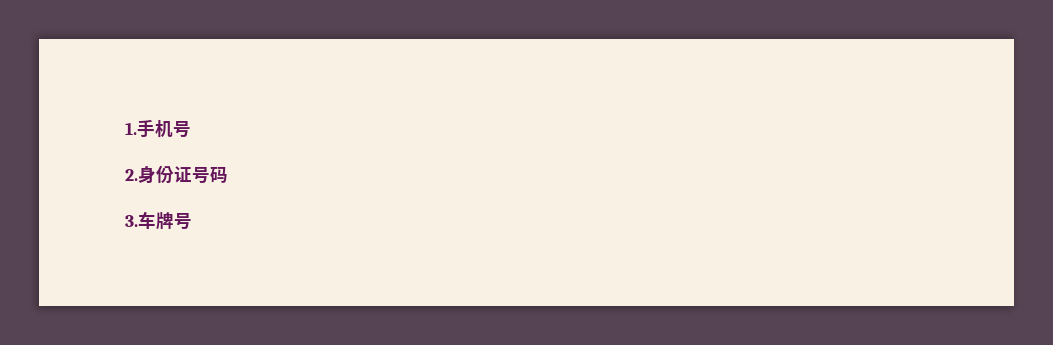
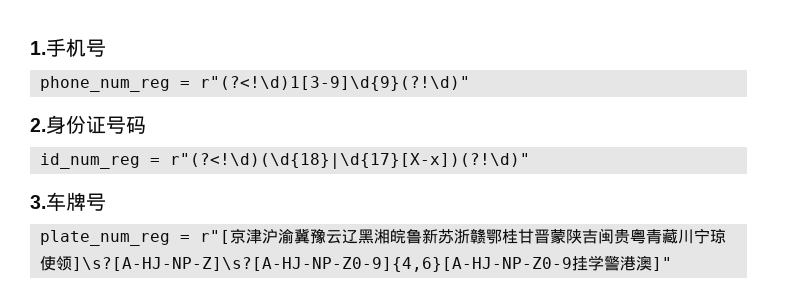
(191, 129) none -> [40,76,471,92] // phone_num_reg = r"(?<!\d)1[3-9]\d{9}(?!\d)"
(228, 174) none -> [40,153,531,169] // id_num_reg = r"(?<!\d)(\d{18}|\d{17}[X-x])(?!\d)"
(192, 221) none -> [40,228,727,246] [40,255,673,272] // plate_num_reg = r"[京津沪渝冀豫云辽黑湘皖鲁新苏浙赣鄂桂甘晋蒙陕吉闽贵粤青藏川宁琼使领]\s?[A-HJ-NP-Z]\s?[A-HJ-NP-Z0-9]{4,6}[A-HJ-NP-Z0-9挂学警港澳]"

